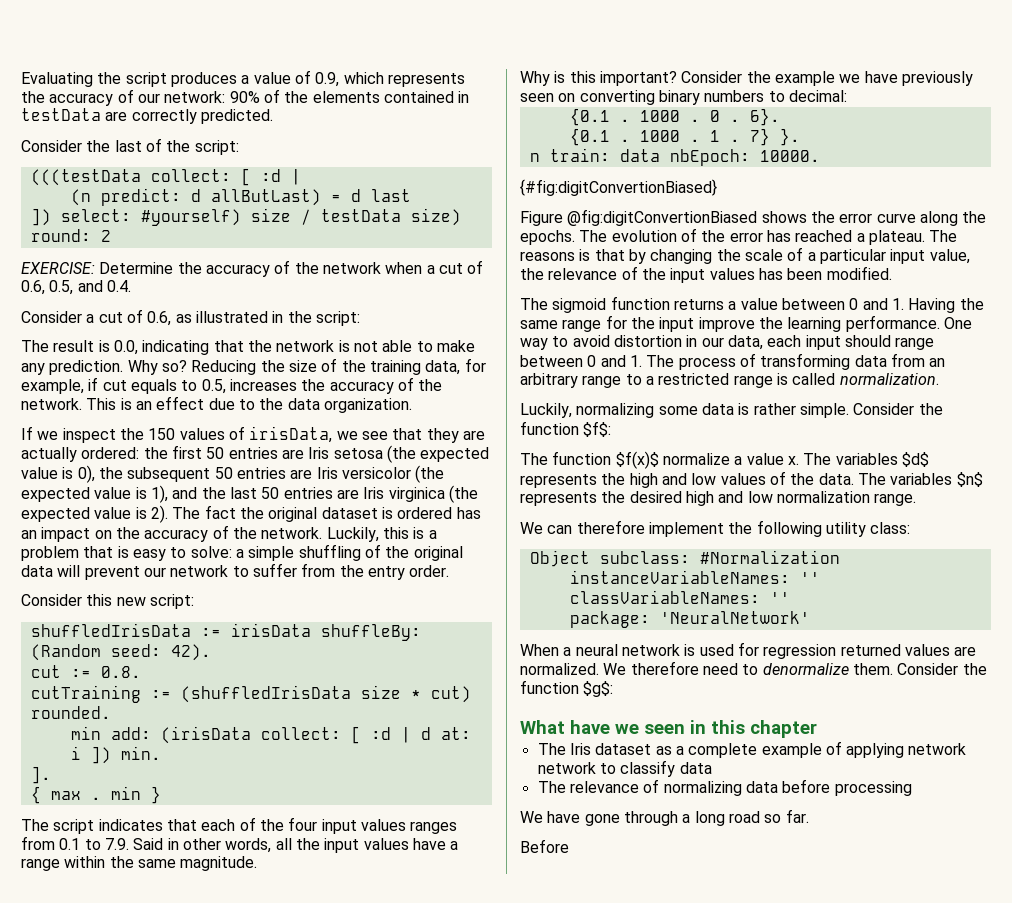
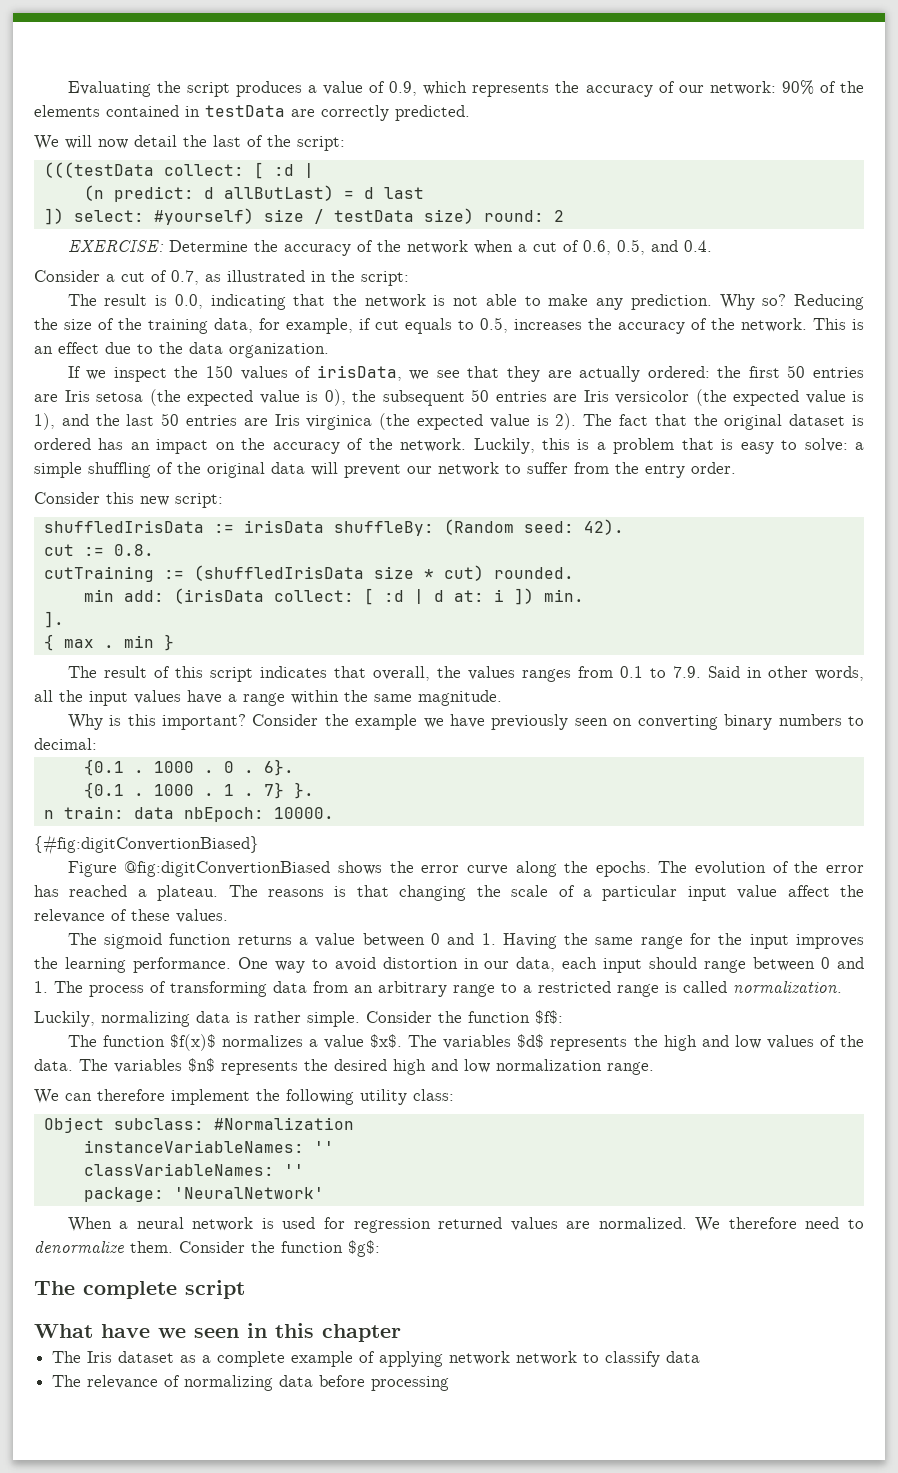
[21,140,82,152] Consider -> [34,135,177,150] We will now detail
[147,311,172,326] 0.6, -> [171,270,199,285] 0.7,
(236, 512) none -> [654,414,687,426] that
[53,817,357,834] script indicates that each of the four input -> [103,666,461,682] result of this script indicates that overall, the
[628,249,646,264] by -> (389, 891) none
[929,249,970,264] value, -> [737,885,830,899] value affect
[641,266,892,283] the input values has been modified. -> [131,909,228,923] these values.
[698,317,755,332] improve -> [796,934,865,949] improves
[658,406,698,415] some -> (190, 1019) none
[662,453,799,465] normalize a value x. -> [221,1034,403,1049] normalizes a value $x$.
(614, 689) none -> [34,1280,245,1299] // The complete script
[520,809,809,826] [520,839,569,853] // We have gone through a long road so far. // Before -> (450, 1383) none

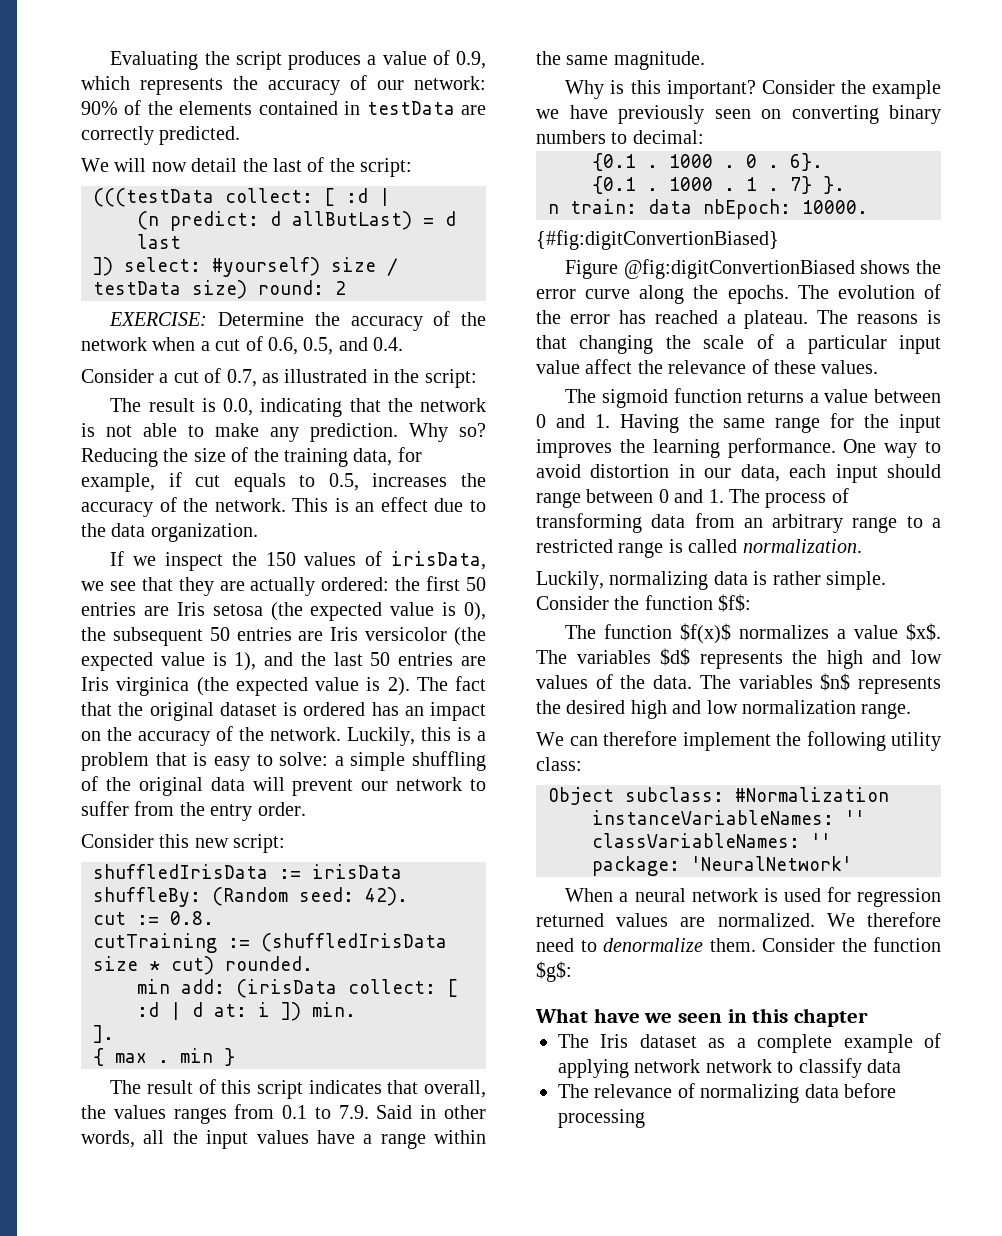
[34,1280,245,1299] // The complete script -> (572, 971) none

